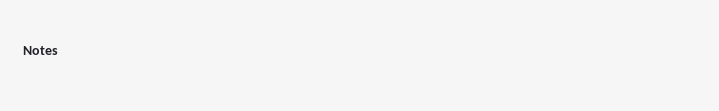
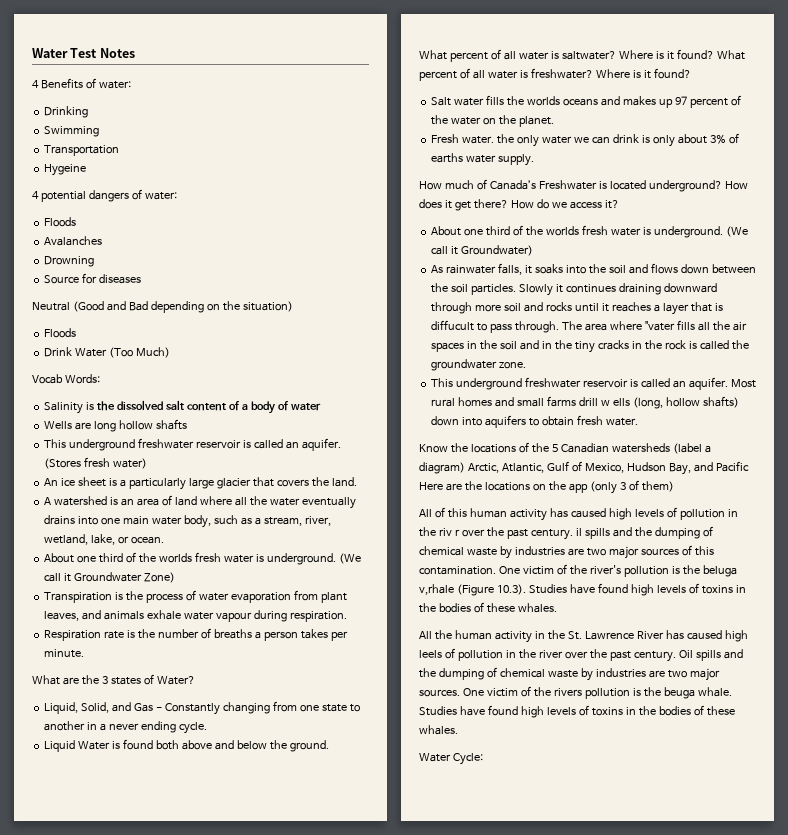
(23, 50) none -> [32,48,98,58] Water Test
(58, 50) none -> [32,78,131,89] [44,106,89,118] [44,126,100,137] [44,145,120,156] [44,164,87,176] [32,189,177,202] [44,217,77,227] [44,236,103,246] [44,256,95,267] [44,273,142,284] [32,301,293,313] [44,328,77,338] [44,347,171,358] [32,374,100,384] [44,400,321,414] [44,419,187,432] [44,438,341,451] [44,457,148,469] [44,477,357,490] [44,495,356,509] [44,515,331,528] [44,534,165,545] [44,552,361,565] [44,572,176,583] [44,590,347,603] [44,610,347,622] [44,628,348,641] [44,649,85,658] [32,674,195,685] [44,701,360,715] [44,721,207,734] [44,739,329,752] [419,49,745,62] [419,68,691,81] [431,95,741,108] [431,115,554,127] [431,133,739,147] [431,153,535,166] [419,179,748,192] [419,199,619,211] [431,225,748,238] [431,245,534,256] [431,263,756,275] [431,283,717,296] [431,302,723,315] [431,320,747,333] [431,340,749,353] [431,359,527,371] [431,377,756,390] [431,396,739,409] [431,415,638,428] [419,442,711,454] [419,461,749,475] [419,480,674,494] [419,507,738,521] [419,526,713,540] [419,545,714,559] [419,564,737,577] [419,583,746,596] [419,602,557,613] [419,630,748,643] [419,648,743,662] [419,667,720,681] [419,686,732,699] [419,705,735,718] [419,725,458,735] [419,753,483,765] // 4 Benefits of water: // Drinking // Swimming // Transportation // Hygeine // 4 potential dangers of water: // Floods // Avalanches // Drowning // Source for diseases // Neutral (Good and Bad depending on the situation) // Floods // Drink Water (Too Much) // Vocab Words: // Salinity is the dissolved salt content of a body of water // Wells are long hollow shafts // This underground freshwater reservoir is called an aquifer. (Stores fresh water) // An ice sheet is a particularly large glacier that covers the land. // A watershed is an area of land where all the water eventually drains into one main water body, such as a stream, river, wetland, lake, or ocean. // About one third of the worlds fresh water is underground. (We call it Groundwater Zone) // Transpiration is the process of water evaporation from plant leaves, and animals exhale water vapour during respiration. // Respiration rate is the number of breaths a person takes per minute. // What are the 3 states of Water? // Liquid, Solid, and Gas - Constantly changing from one state to another in a never ending cycle. // Liquid Water is found both above and below the ground. // What percent of all water is saltwater? Where is it found? What percent of all water is freshwater? Where is it found? // Salt water fills the worlds oceans and makes up 97 percent of the water on the planet. // Fresh water. the only water we can drink is only about 3% of earths water supply. // How much of Canada’s Freshwater is located underground? How does it get there? How do we access it? // About one third of the worlds fresh water is underground. (We call it Groundwater) // As rainwater falls, it soaks into the soil and flows down between the soil particles. Slowly it continues draining downward through more soil and rocks until it reaches a layer that is diffucult to pass through. The area where "vater fills all the air spaces in the soil and in the tiny cracks in the rock is called the groundwater zone. // This underground freshwater reservoir is called an aquifer. Most rural homes and small farms drill w ells (long, hollow shafts) down into aquifers to obtain fresh water. // Know the locations of the 5 Canadian watersheds (label a diagram) Arctic, Atlantic, Gulf of Mexico, Hudson Bay, and Pacific Here are the locations on the app (only 3 of them) // All of this human activity has caused high levels of pollution in the riv r over the past century. il spills and the dumping of chemical waste by industries are two major sources of this contamination. One victim of the river's pollution is the beluga v,rhale (Figure 10.3). Studies have found high levels of toxins in the bodies of these whales. // All the human activity in the St. Lawrence River has caused high leels of pollution in the river over the past century. Oil spills and the dumping of chemical waste by industries are two major sources. One victim of the rivers pollution is the beuga whale. Studies have found high levels of toxins in the bodies of these whales. // Water Cycle:

